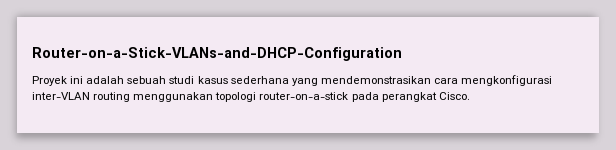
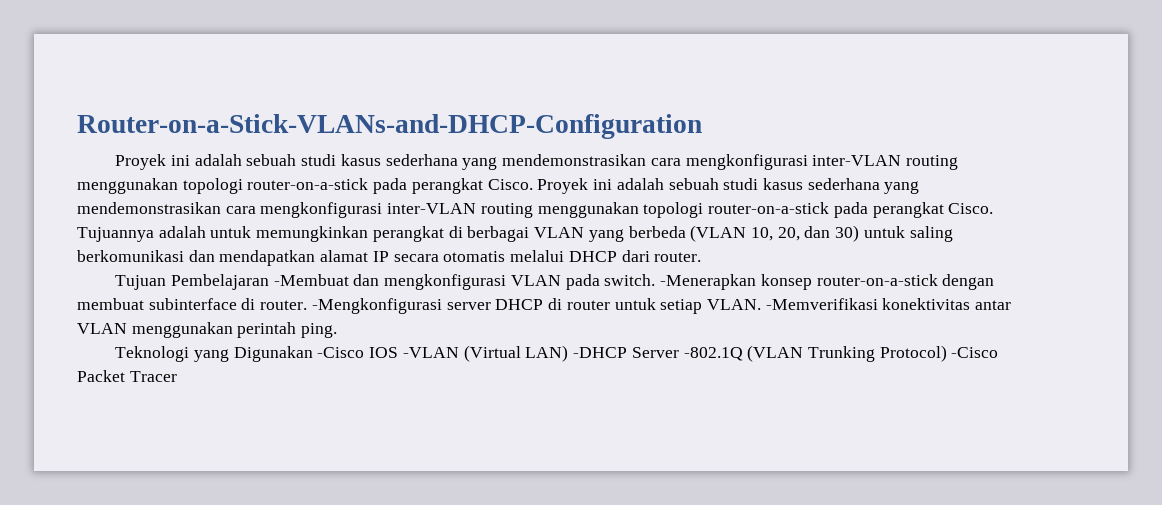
(470, 96) none -> [537,178,920,194] [77,202,994,218] [77,225,953,242] [77,250,702,266] [115,274,995,290] [77,298,1012,314] [77,322,338,338] [115,345,999,362] [77,370,177,382] Proyek ini adalah sebuah studi kasus sederhana yang mendemonstrasikan cara mengkonfigurasi inter-VLAN routing menggunakan topologi router-on-a-stick pada perangkat Cisco. Tujuannya adalah untuk memungkinkan perangkat di berbagai VLAN yang berbeda (VLAN 10, 20, dan 30) untuk saling berkomunikasi dan mendapatkan alamat IP secara otomatis melalui DHCP dari router. // Tujuan Pembelajaran -Membuat dan mengkonfigurasi VLAN pada switch. -Menerapkan konsep router-on-a-stick dengan membuat subinterface di router. -Mengkonfigurasi server DHCP di router untuk setiap VLAN. -Memverifikasi konektivitas antar VLAN menggunakan perintah ping. // Teknologi yang Digunakan -Cisco IOS -VLAN (Virtual LAN) -DHCP Server -802.1Q (VLAN Trunking Protocol) -Cisco Packet Tracer

